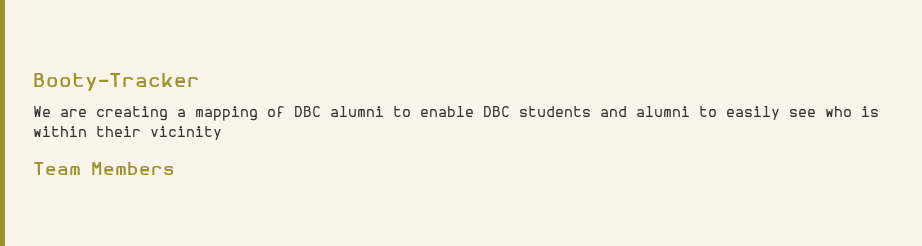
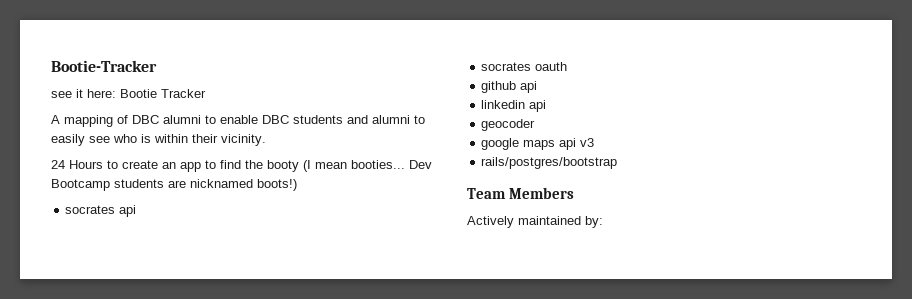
[33,73,200,91] [33,106,186,121] Booty-Tracker // We are creating a -> [51,60,157,72] [51,89,206,98] [51,115,60,124] Bootie-Tracker // see it here: Bootie Tracker // A
[150,126,222,140] vicinity -> [221,134,266,146] [51,160,432,172] [51,179,297,191] [65,205,137,217] [481,62,568,71] [481,81,538,93] [481,100,547,112] [481,119,536,131] [481,138,595,150] [481,157,618,169] vicinity. // 24 Hours to create an app to find the booty (I mean booties... Dev Bootcamp students are nicknamed boots!) // socrates api // socrates oauth // github api // linkedin api // geocoder // google maps api v3 // rails/postgres/bootstrap
(175, 168) none -> [467,216,603,228] // Actively maintained by:

